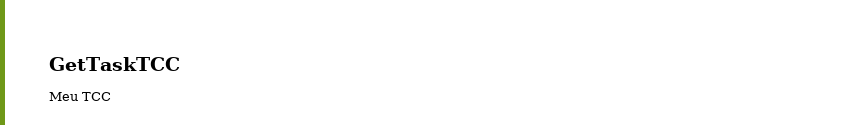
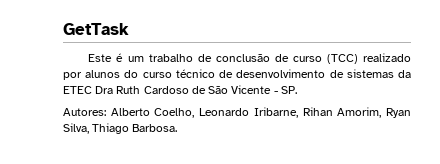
[49,57,180,71] [49,92,111,101] GetTaskTCC // Meu TCC -> [63,23,129,35] [88,53,411,64] [63,69,411,80] [63,85,297,94] [63,107,412,118] [63,123,178,134] GetTask // Este é um trabalho de conclusão de curso (TCC) realizado por alunos do curso técnico de desenvolvimento de sistemas da ETEC Dra Ruth Cardoso de São Vicente - SP. // Autores: Alberto Coelho, Leonardo Iribarne, Rihan Amorim, Ryan Silva, Thiago Barbosa.

